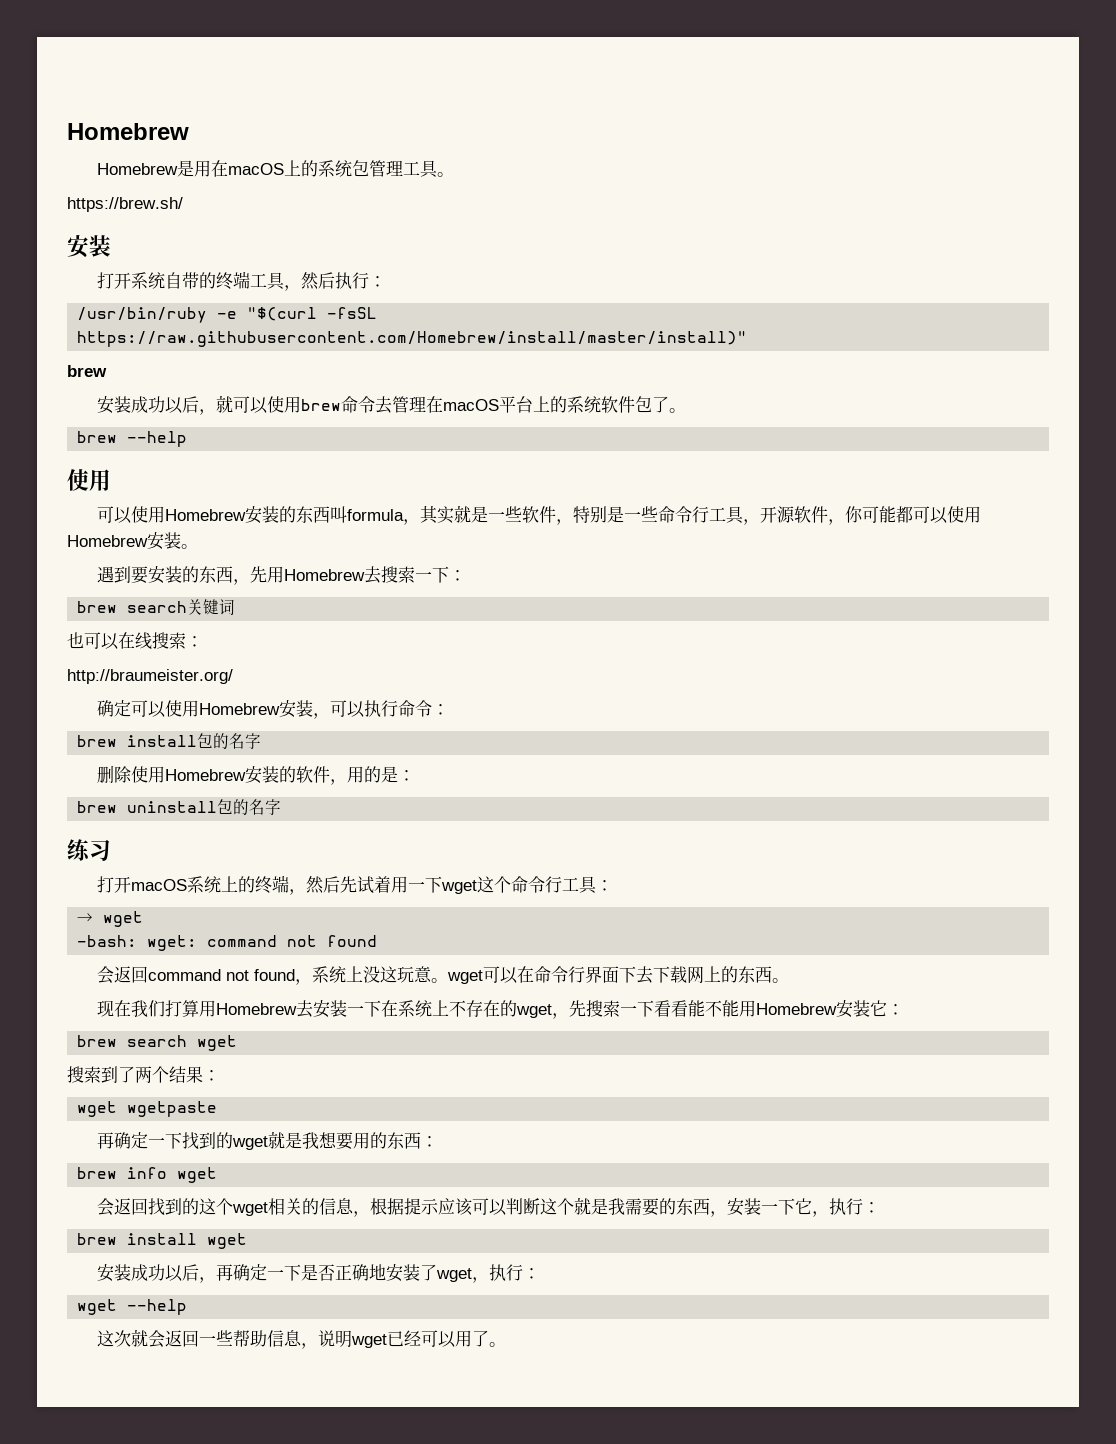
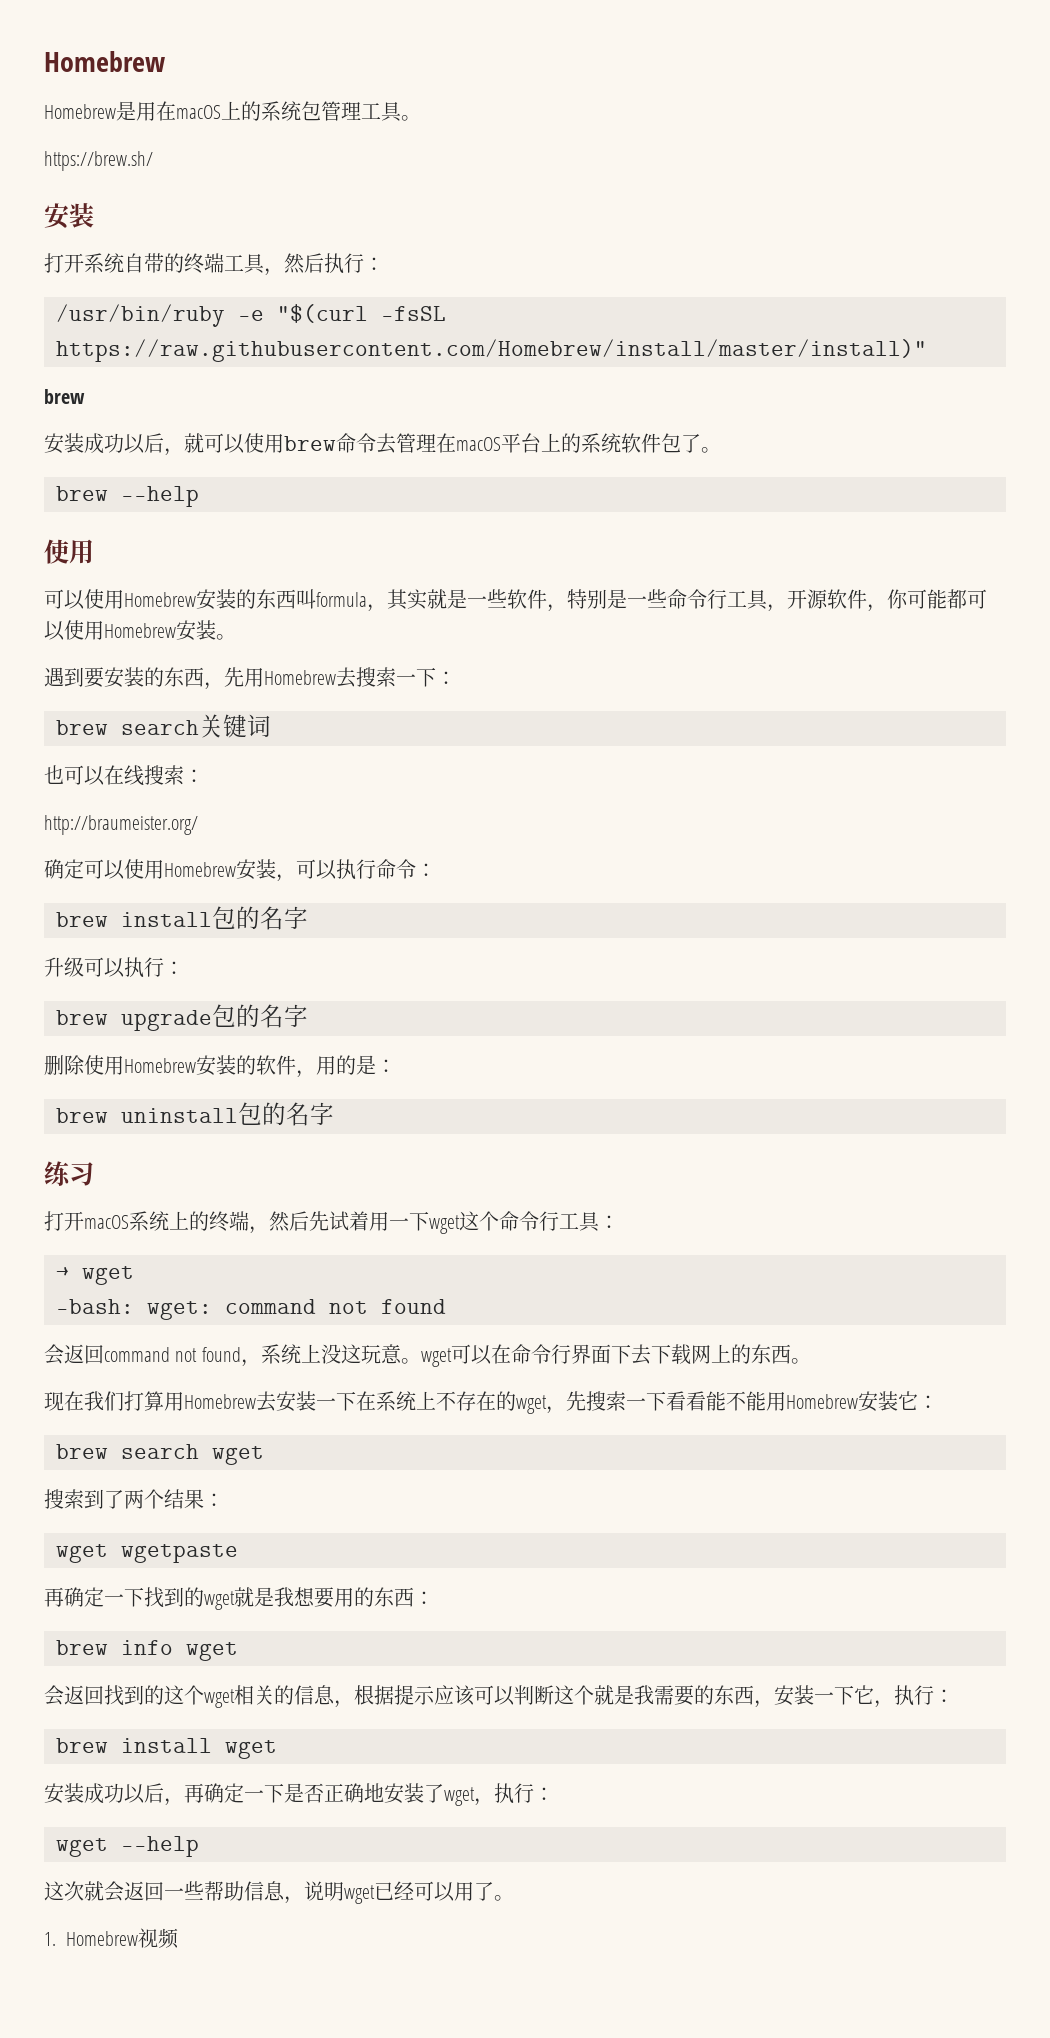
(262, 741) none -> [44,957,184,978] [56,1004,308,1031] // 升级可以执行： // brew upgrade包的名字
(507, 1344) none -> [44,1928,180,1949] // 1. Homebrew视频

